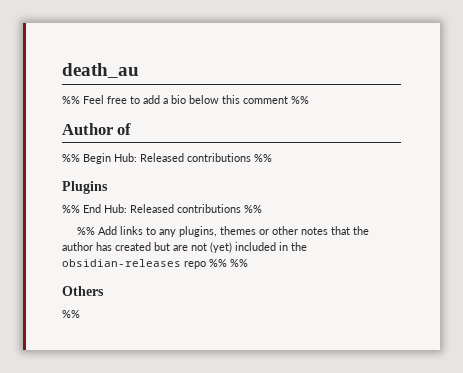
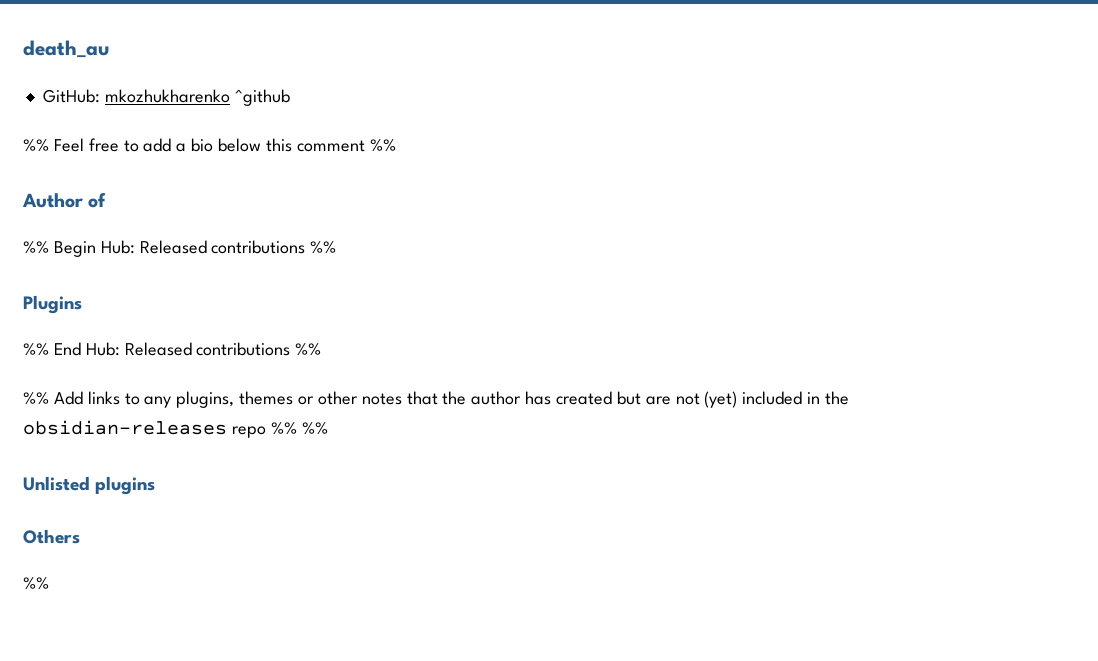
(139, 70) none -> [42,89,290,106] // GitHub: mkozhukharenko ^github
(248, 263) none -> [23,476,156,495] // Unlisted plugins

